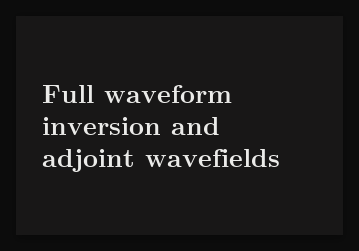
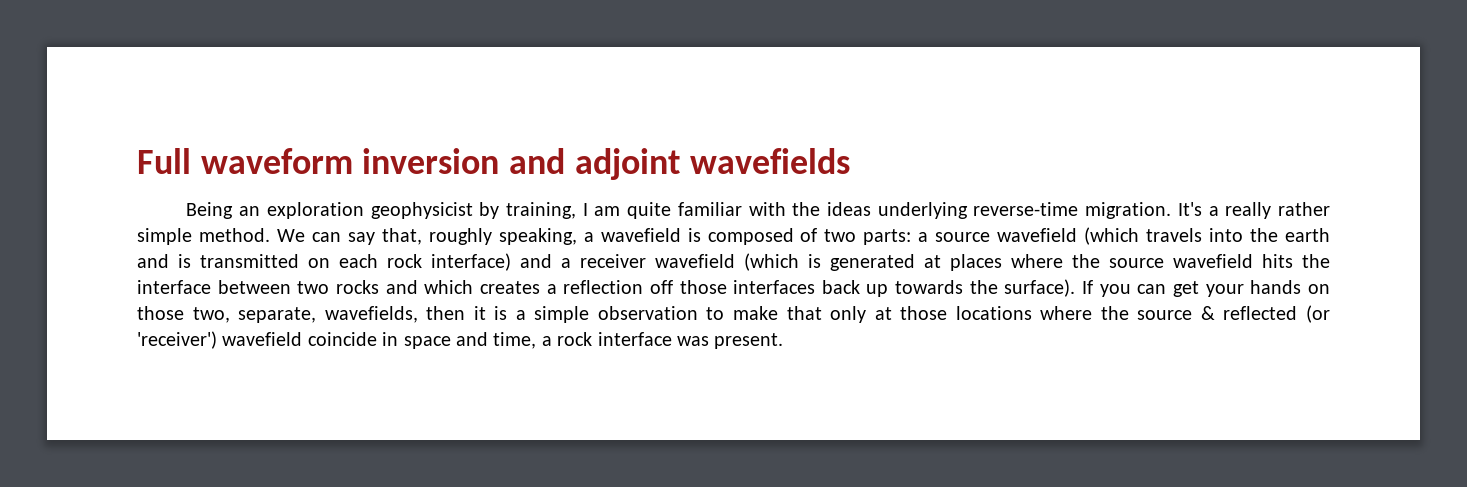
(280, 158) none -> [186,202,1331,219] [137,227,1331,245] [137,253,1330,271] [137,279,1331,297] [137,305,1330,323] [137,331,784,349] // Being an exploration geophysicist by training, I am quite familiar with the ideas underlying reverse-time migration. It's a really rather simple method. We can say that, roughly speaking, a wavefield is composed of two parts: a source wavefield (which travels into the earth and is transmitted on each rock interface) and a receiver wavefield (which is generated at places where the source wavefield hits the interface between two rocks and which creates a reflection off those interfaces back up towards the surface). If you can get your hands on those two, separate, wavefields, then it is a simple observation to make that only at those locations where the source & reflected (or 'receiver') wavefield coincide in space and time, a rock interface was present.

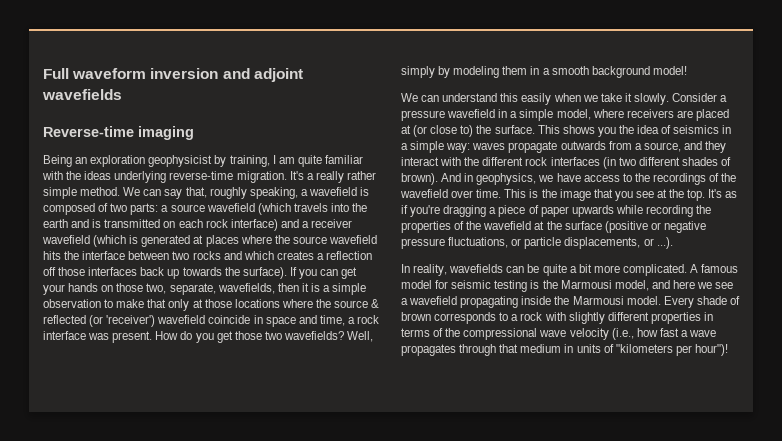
(850, 161) none -> [43,126,194,140] // Reverse-time imaging
(784, 341) none -> [155,331,374,343] [401,66,687,78] [401,93,728,105] [401,109,729,121] [401,125,732,137] [401,141,727,153] [401,157,732,169] [401,173,737,185] [400,189,738,201] [401,205,712,217] [401,221,706,233] [401,237,673,249] [401,264,739,276] [401,280,734,292] [401,296,740,308] [401,312,713,324] [401,328,717,340] [401,344,728,356] How do you get those two wavefields? Well, simply by modeling them in a smooth background model! // We can understand this easily when we take it slowly. Consider a pressure wavefield in a simple model, where receivers are placed at (or close to) the surface. This shows you the idea of seismics in a simple way: waves propagate outwards from a source, and they interact with the different rock interfaces (in two different shades of brown). And in geophysics, we have access to the recordings of the wavefield over time. This is the image that you see at the top. It's as if you're dragging a piece of paper upwards while recording the properties of the wavefield at the surface (positive or negative pressure fluctuations, or particle displacements, or ...). // In reality, wavefields can be quite a bit more complicated. A famous model for seismic testing is the Marmousi model, and here we see a wavefield propagating inside the Marmousi model. Every shade of brown corresponds to a rock with slightly different properties in terms of the compressional wave velocity (i.e., how fast a wave propagates through that medium in units of "kilometers per hour")!

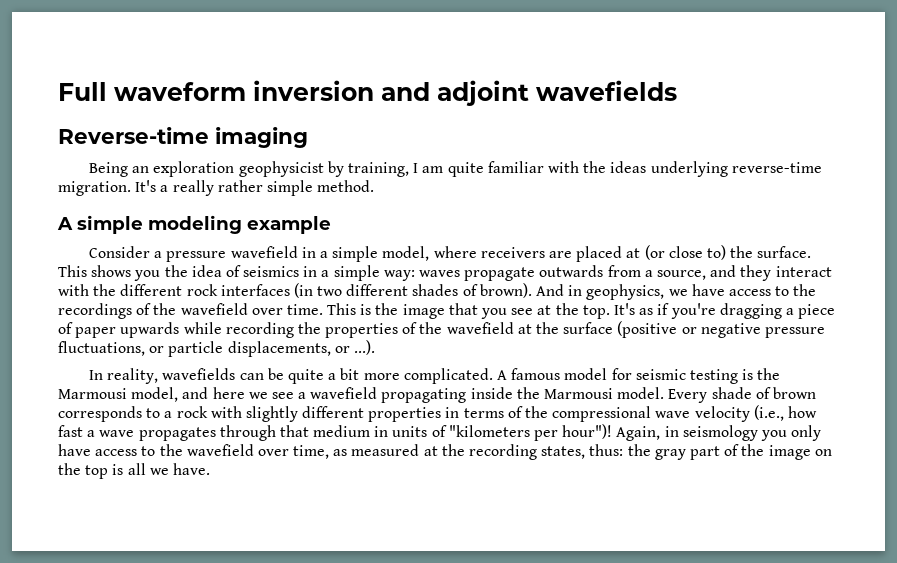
[123,187,370,199] [43,203,368,215] [43,219,353,231] [42,235,377,247] [43,251,373,260] [43,267,358,279] [43,283,367,295] [43,299,380,311] [43,315,380,327] [43,331,374,343] [401,66,687,78] [401,93,669,105] We can say that, roughly speaking, a wavefield is composed of two parts: a source wavefield (which travels into the earth and is transmitted on each rock interface) and a receiver wavefield (which is generated at places where the source wavefield hits the interface between two rocks and which creates a reflection off those interfaces back up towards the surface). If you can get your hands on those two, separate, wavefields, then it is a simple observation to make that only at those locations where the source & reflected (or 'receiver') wavefield coincide in space and time, a rock interface was present. How do you get those two wavefields? Well, simply by modeling them in a smooth background model! // We can understand this easily when we take it slowly. -> [57,215,331,234] // A simple modeling example //
(728, 350) none -> [616,425,822,441] [58,444,832,460] [58,463,210,479] Again, in seismology you only have access to the wavefield over time, as measured at the recording states, thus: the gray part of the image on the top is all we have.

